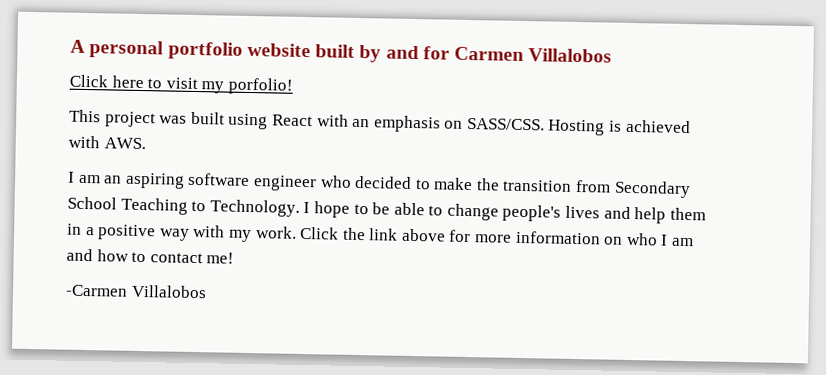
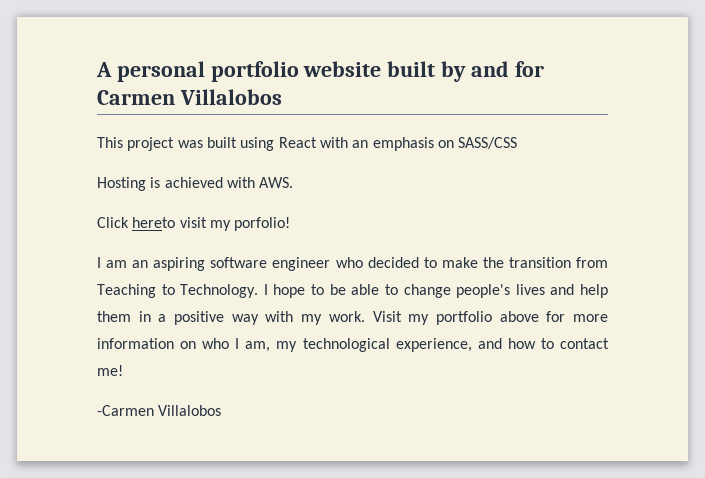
[69,74,293,95] // Click here to visit my porfolio! -> (282, 97) none
[466,117,545,131] SASS/CSS. -> [458,137,518,149] SASS/CSS //
(146, 143) none -> [97,217,291,231] // Click hereto visit my porfolio!
[613,180,691,199] [67,196,117,210] Secondary School -> (608, 262) none
[300,226,399,241] Click the link -> [372,311,492,325] Visit my portfolio
[671,237,695,247] am -> [245,338,472,352] am, my technological experience,

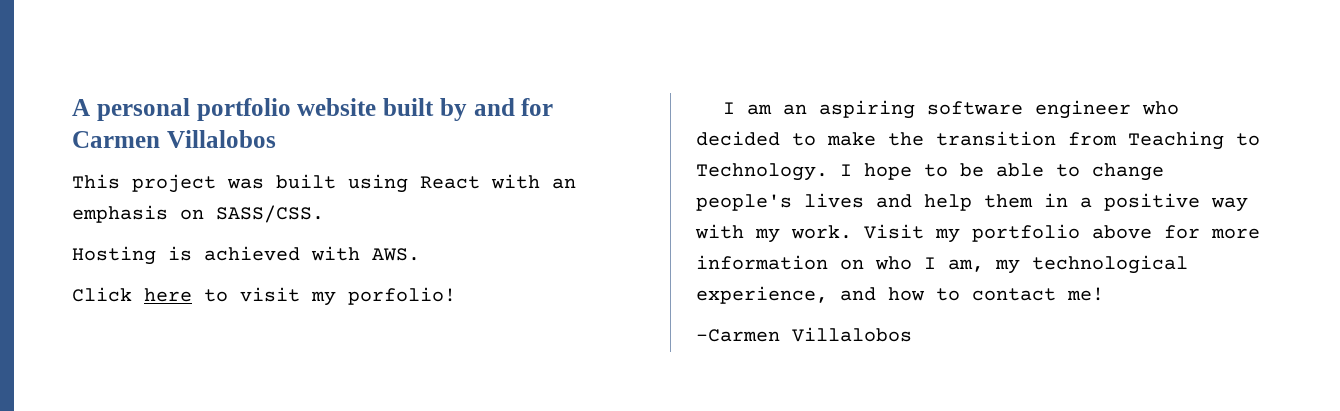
[458,137,518,149] SASS/CSS -> [216,205,324,223] SASS/CSS.
[132,217,176,228] hereto -> [144,288,228,302] here to

